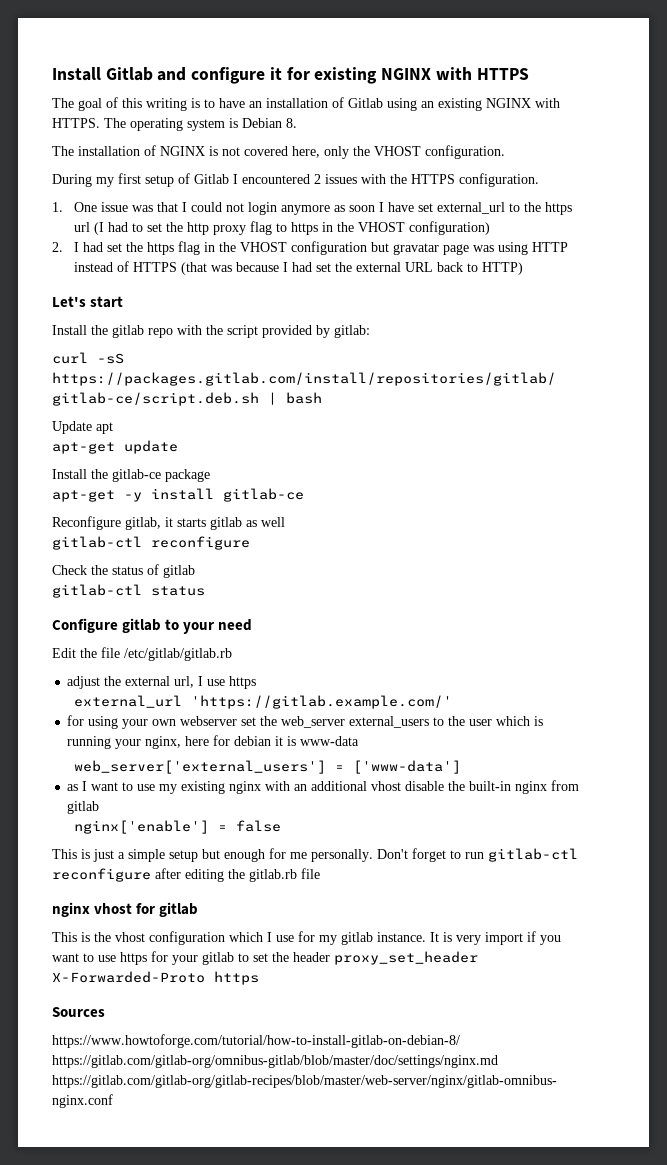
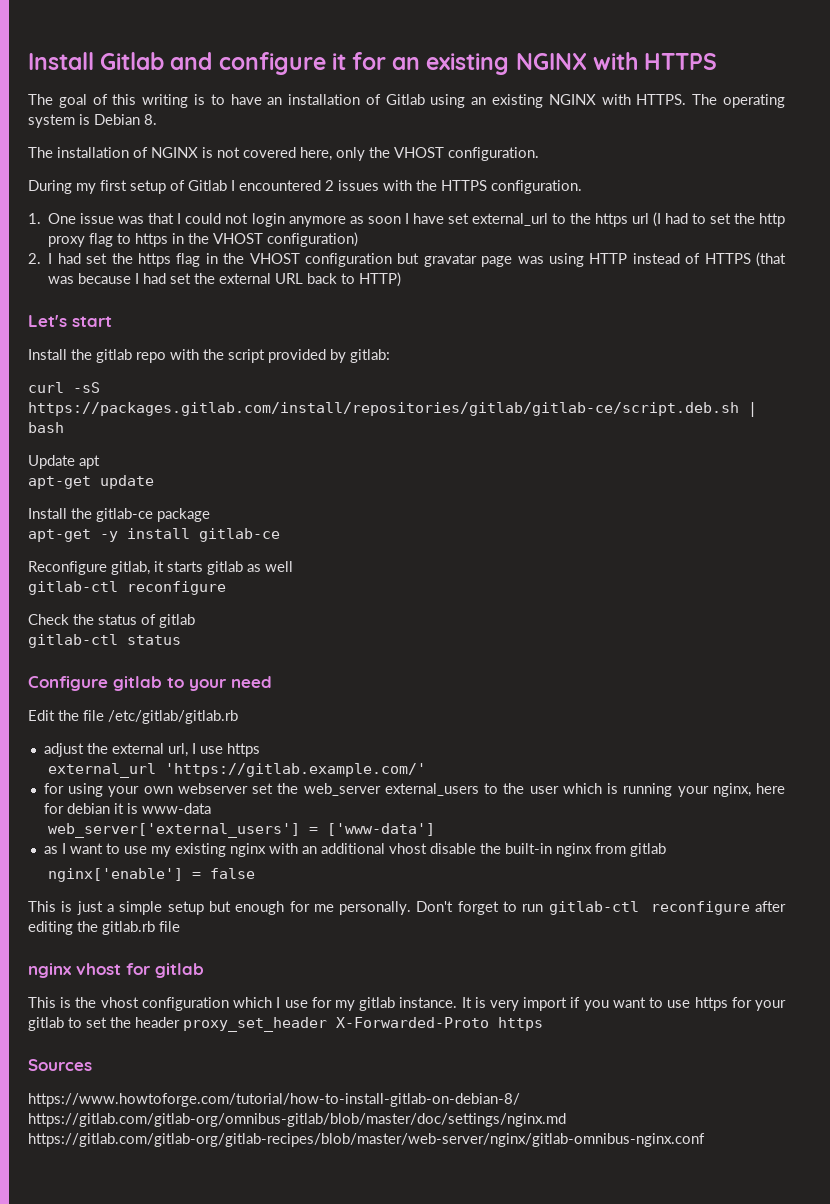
(310, 73) none -> [392,57,421,70] an

